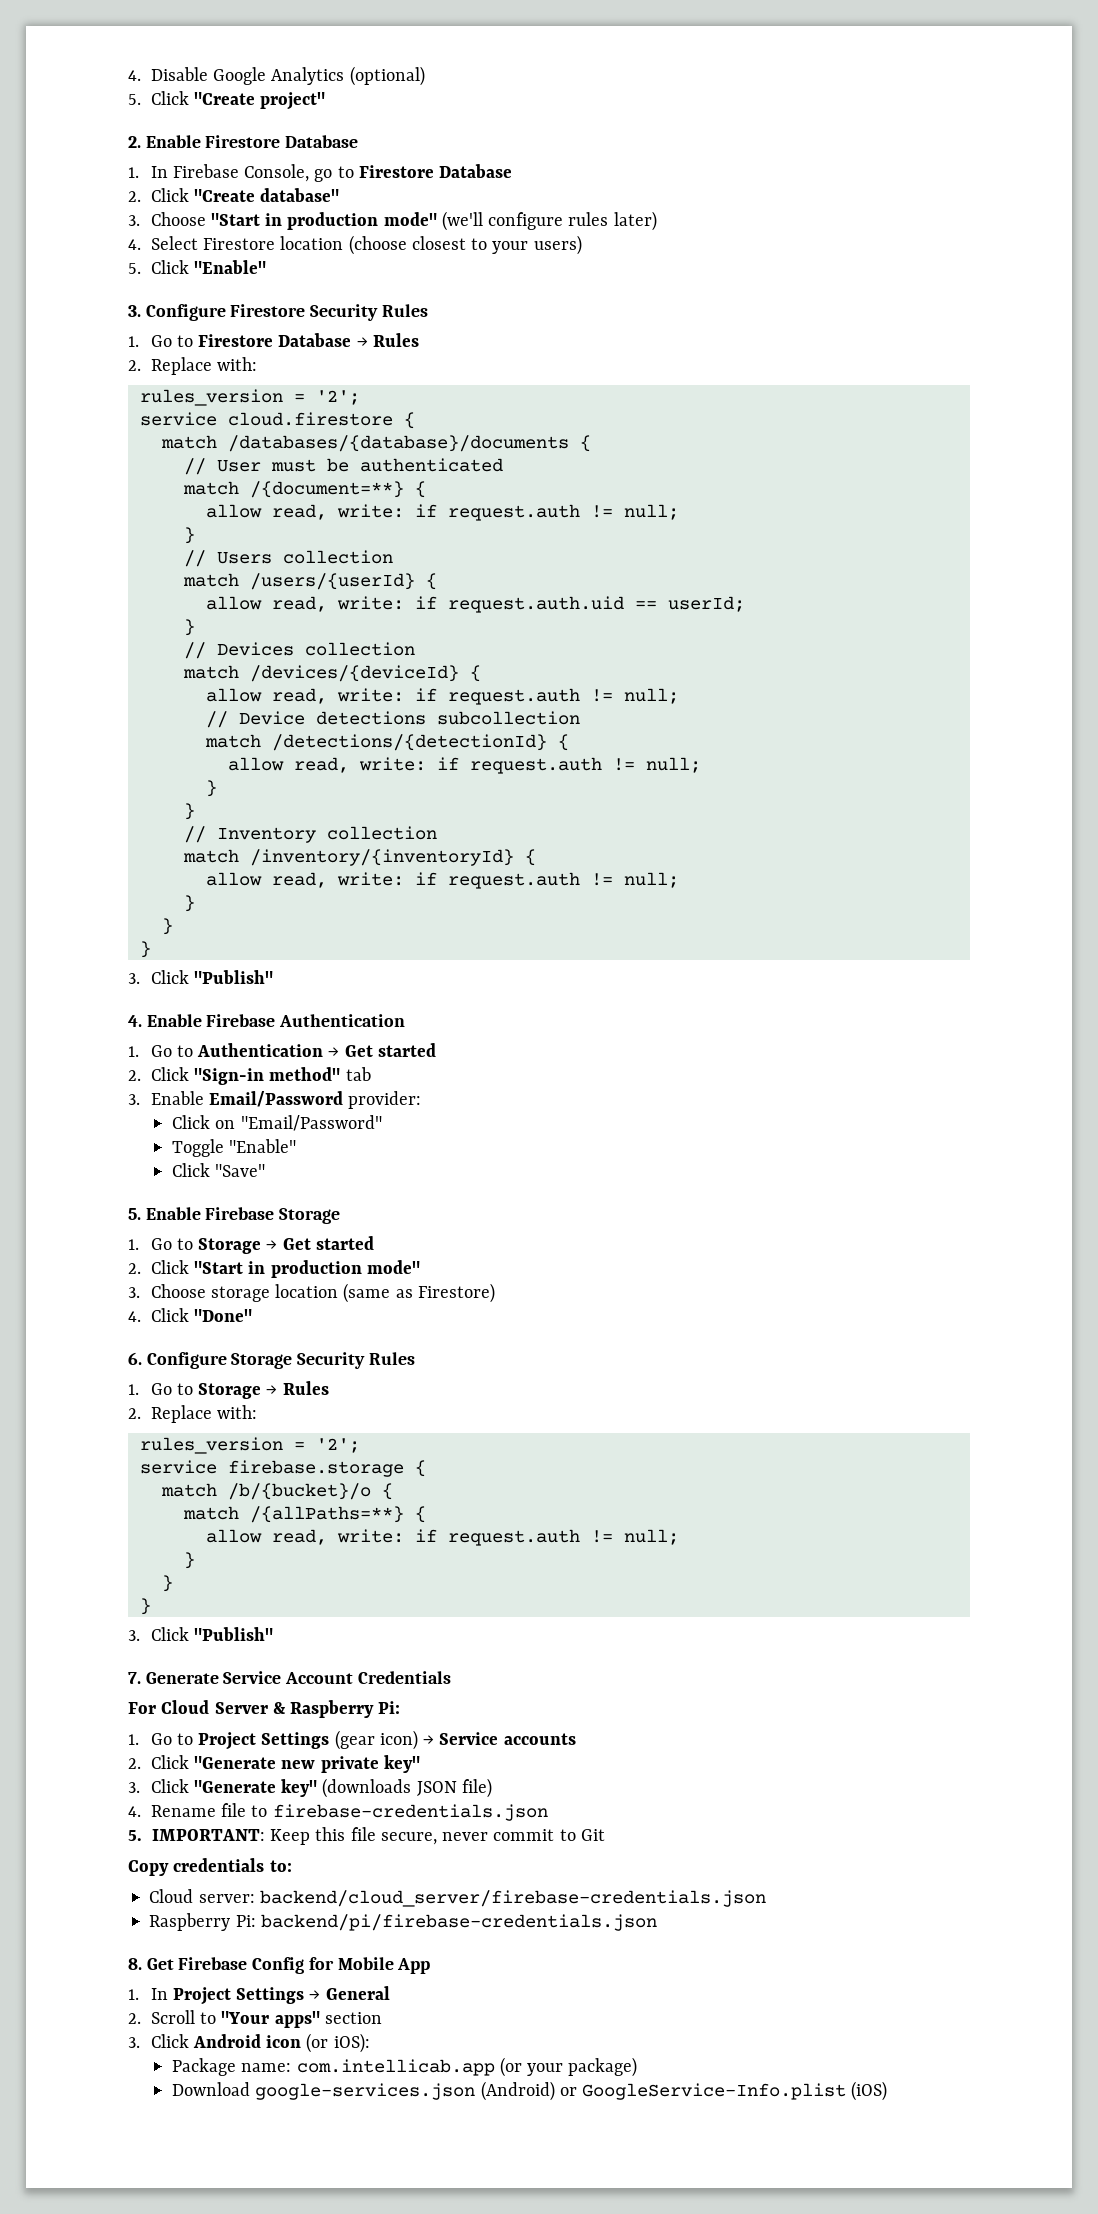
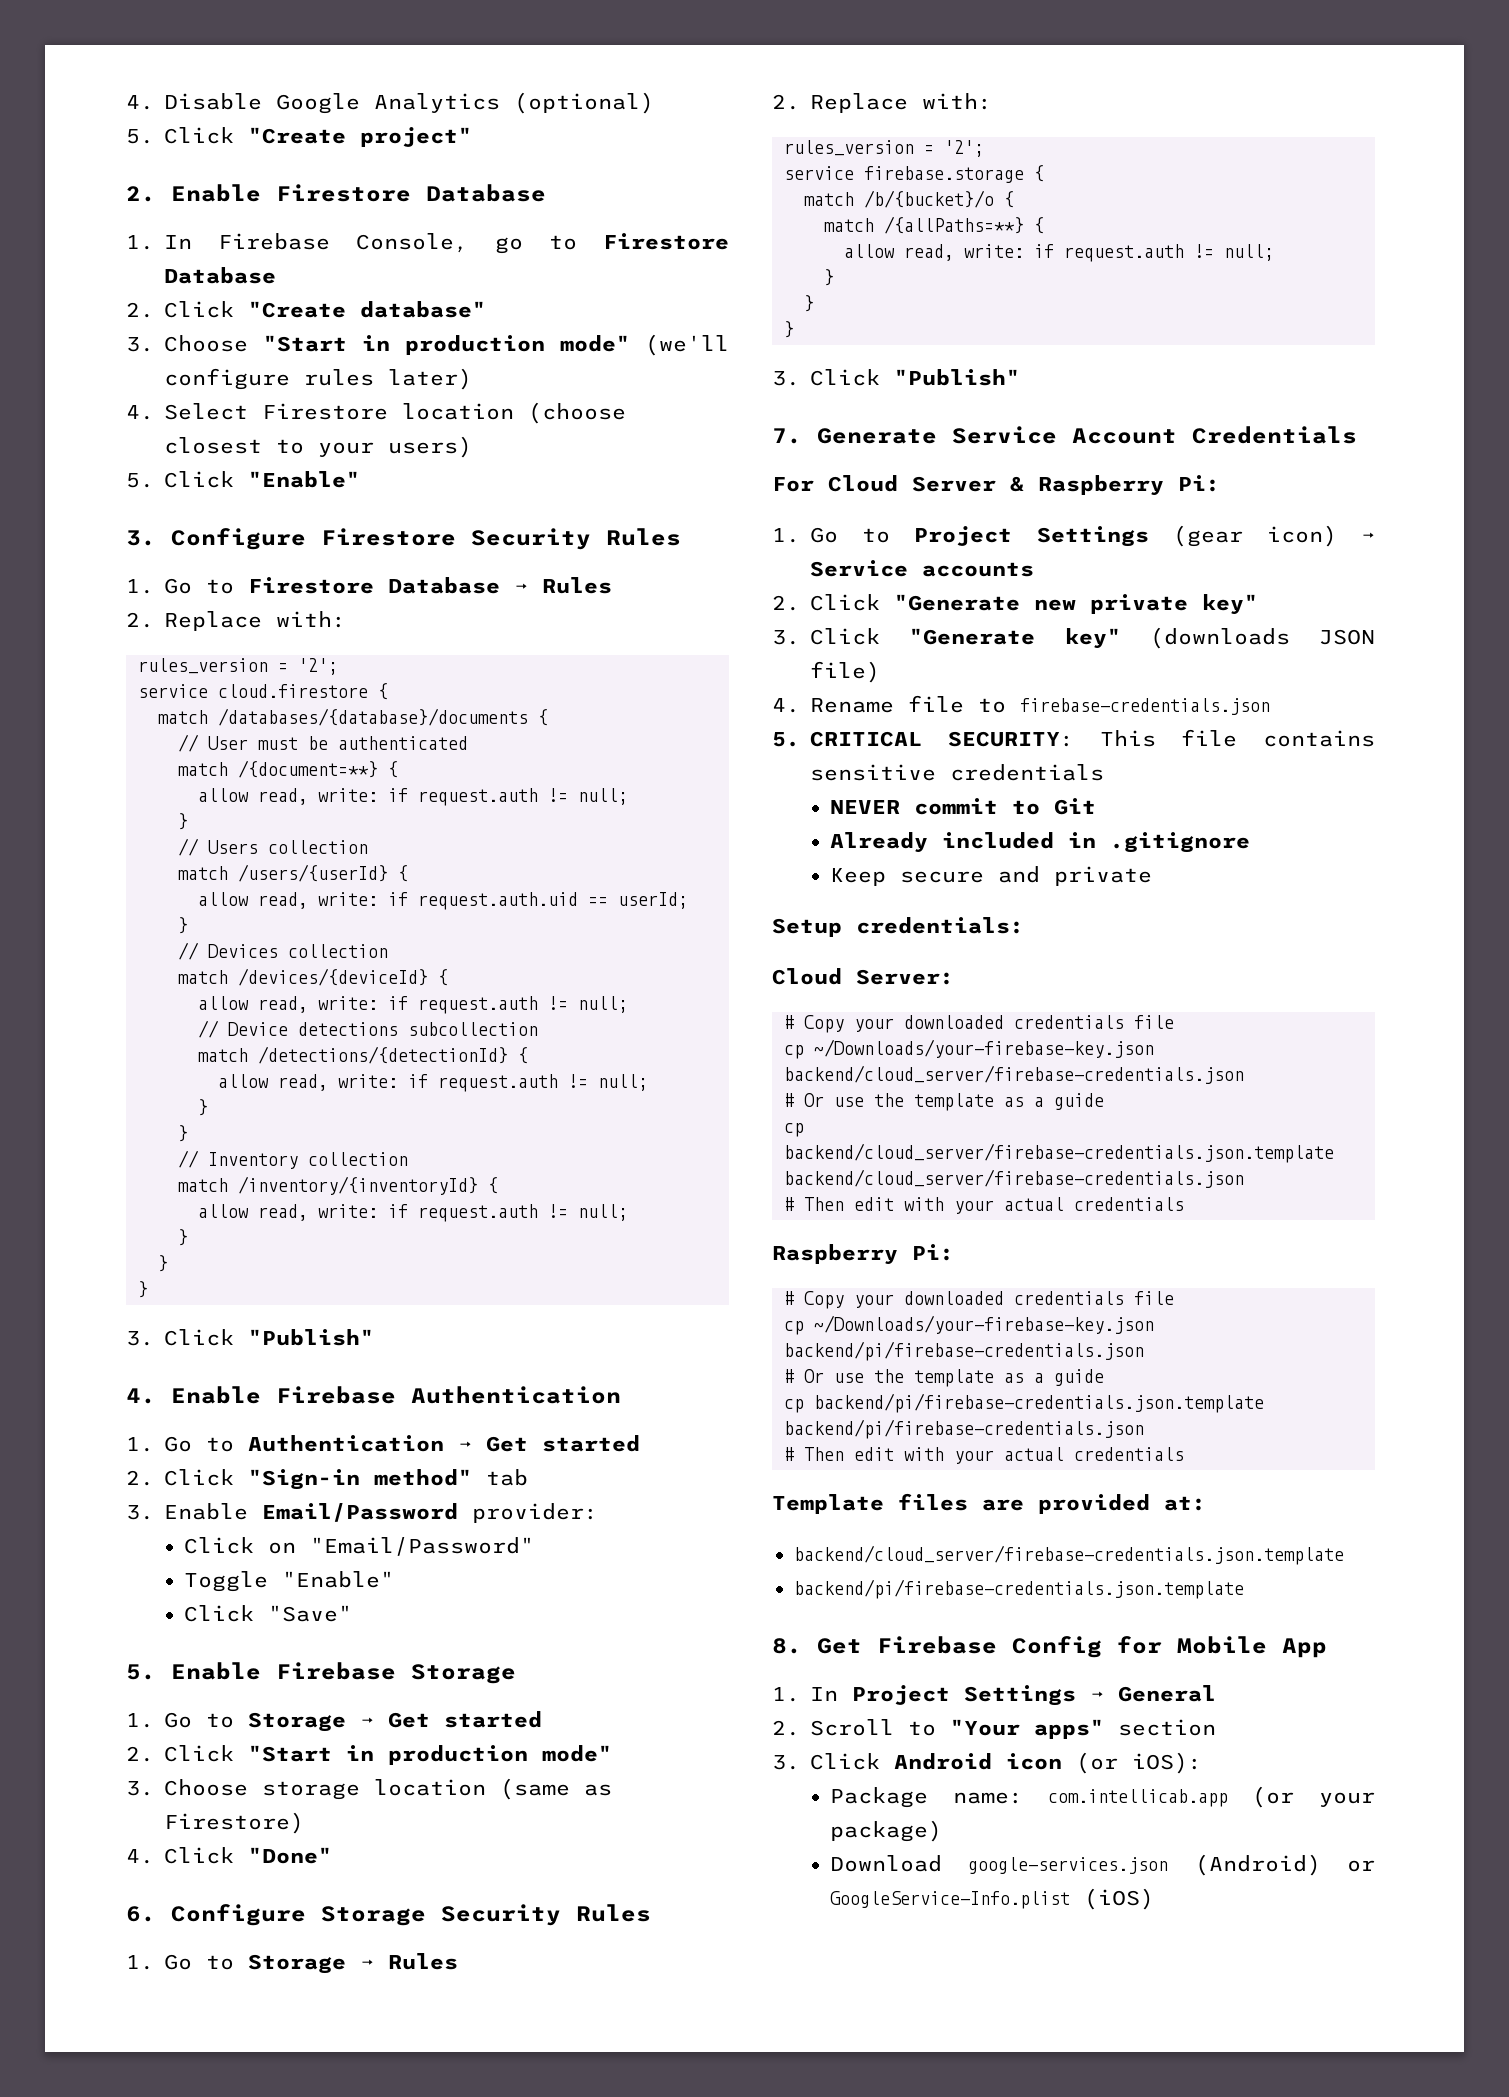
[151,1827,605,1845] [128,1858,292,1876] [149,1889,766,1907] [149,1913,657,1931] IMPORTANT: Keep this file secure, never commit to Git // Copy credentials to: // Cloud server: backend/cloud_server/firebase-credentials.json // Raspberry Pi: backend/pi/firebase-credentials.json -> [810,729,1375,747] [810,764,1104,781] [830,798,1097,815] [830,832,1251,853] [830,866,1153,886] [772,917,1024,937] [772,968,954,985] [784,1015,1174,1033] [784,1039,1154,1059] [784,1065,1244,1084] [784,1093,1104,1111] [784,1123,804,1137] [784,1143,1334,1163] [784,1169,1244,1188] [784,1197,1184,1214] [772,1244,954,1265] [784,1291,1174,1309] [784,1315,1154,1335] [784,1341,1144,1361] [784,1369,1104,1387] [784,1393,1264,1413] [784,1419,1144,1439] [784,1447,1184,1464] [772,1493,1206,1514] [794,1545,1344,1565] [794,1579,1244,1599] CRITICAL SECURITY: This file contains sensitive credentials // NEVER commit to Git // Already included in .gitignore // Keep secure and private // Setup credentials: // Cloud Server: // # Copy your downloaded credentials file // cp ~/Downloads/your-firebase-key.json backend/cloud_server/firebase-credentials.json // # Or use the template as a guide // cp backend/cloud_server/firebase-credentials.json.template backend/cloud_server/firebase-credentials.json // # Then edit with your actual credentials // Raspberry Pi: // # Copy your downloaded credentials file // cp ~/Downloads/your-firebase-key.json backend/pi/firebase-credentials.json // # Or use the template as a guide // cp backend/pi/firebase-credentials.json.template backend/pi/firebase-credentials.json // # Then edit with your actual credentials // Template files are provided at: // backend/cloud_server/firebase-credentials.json.template // backend/pi/firebase-credentials.json.template

